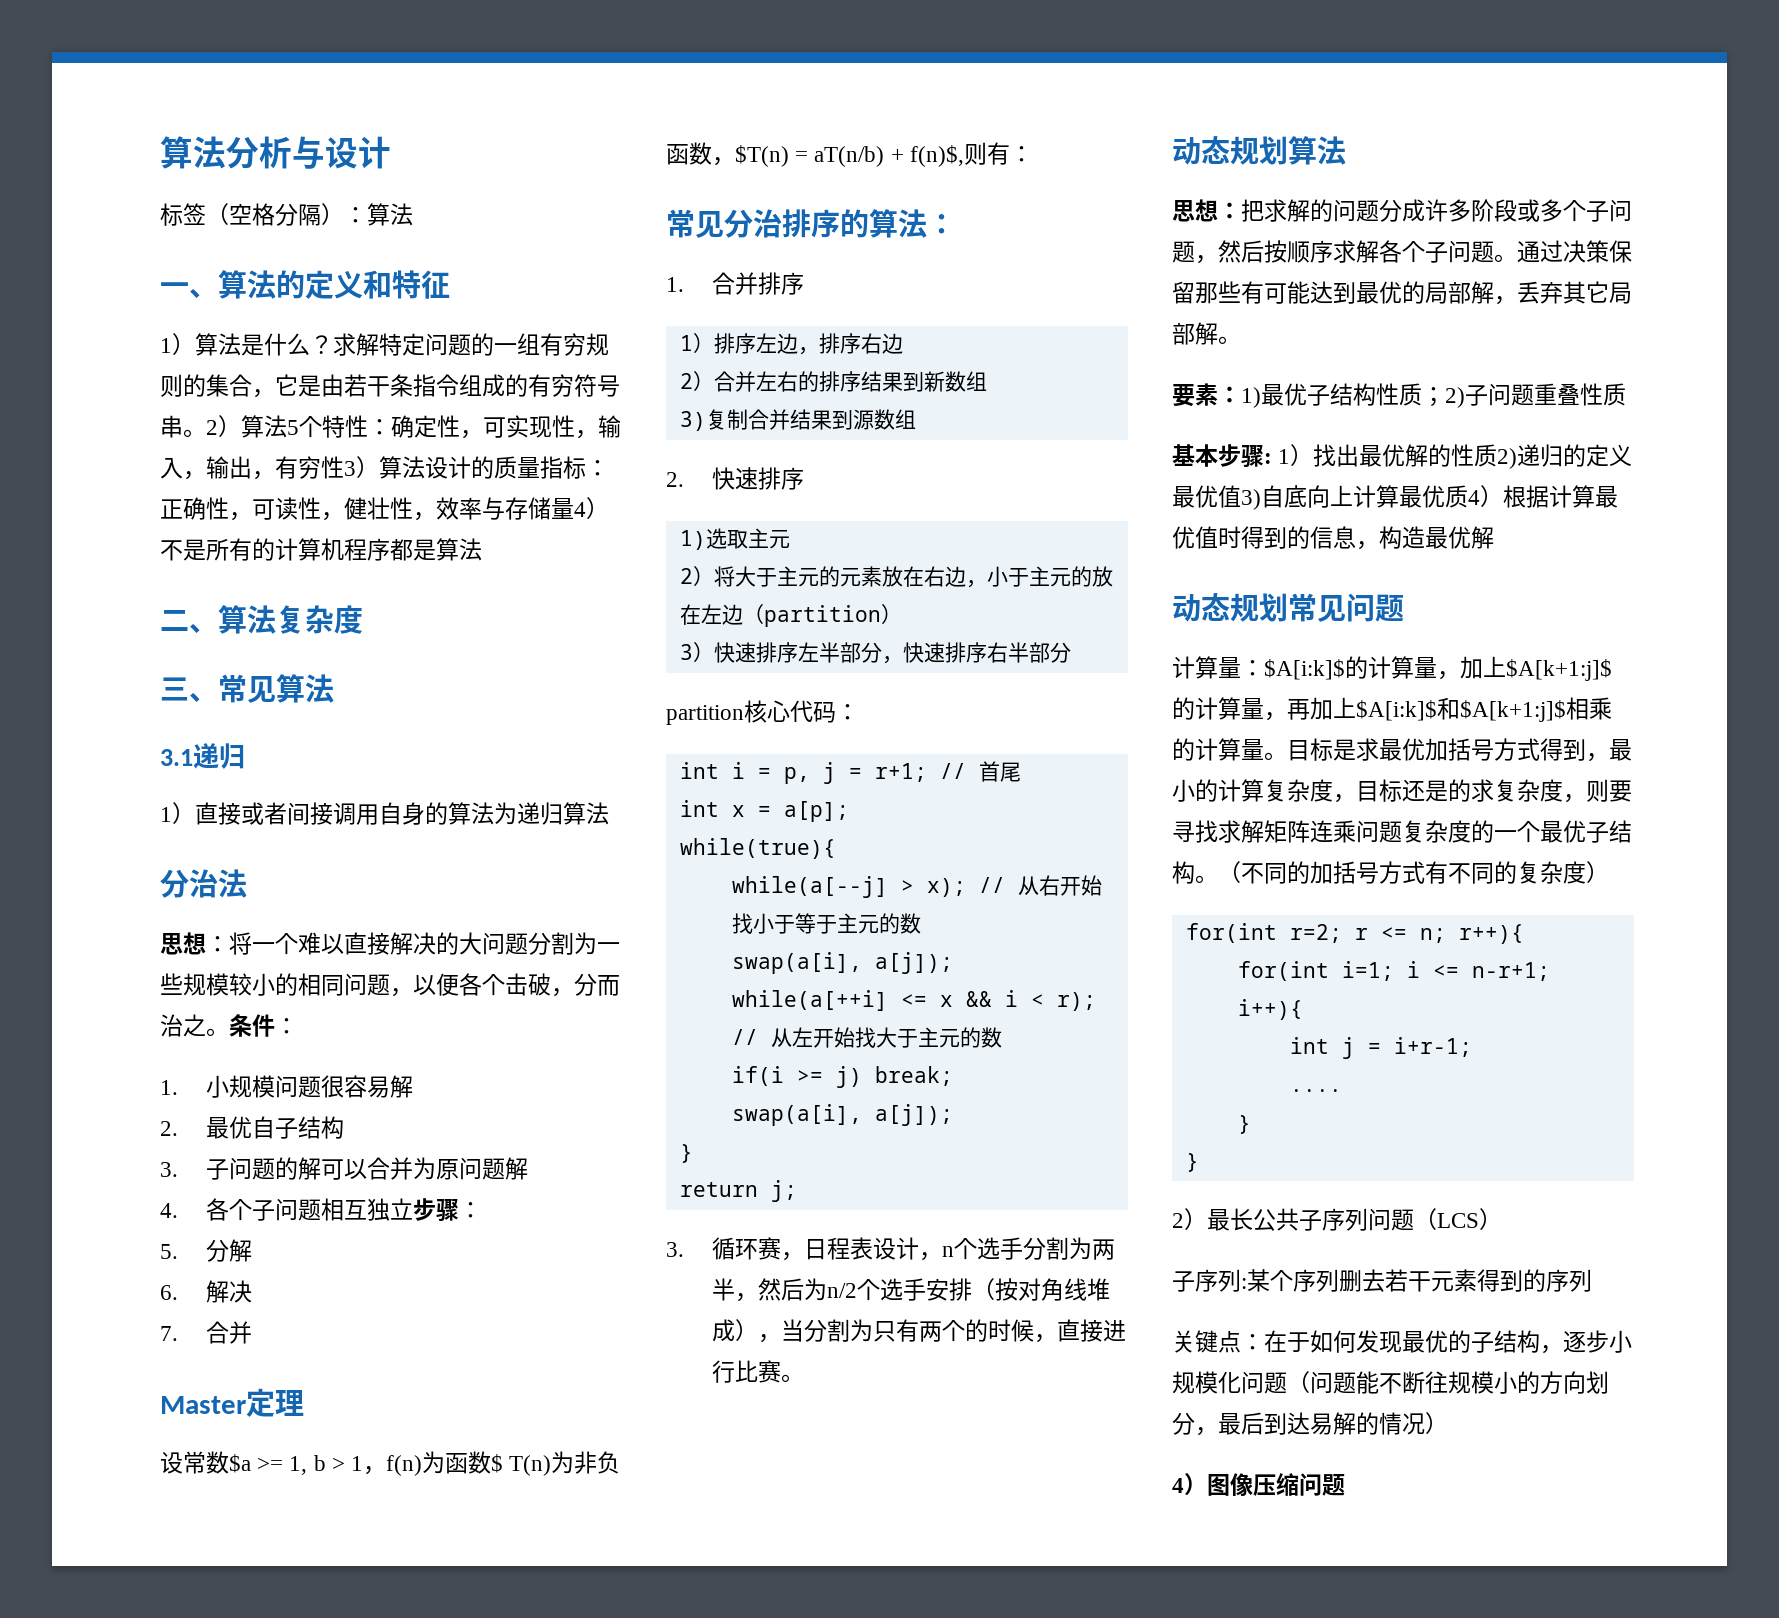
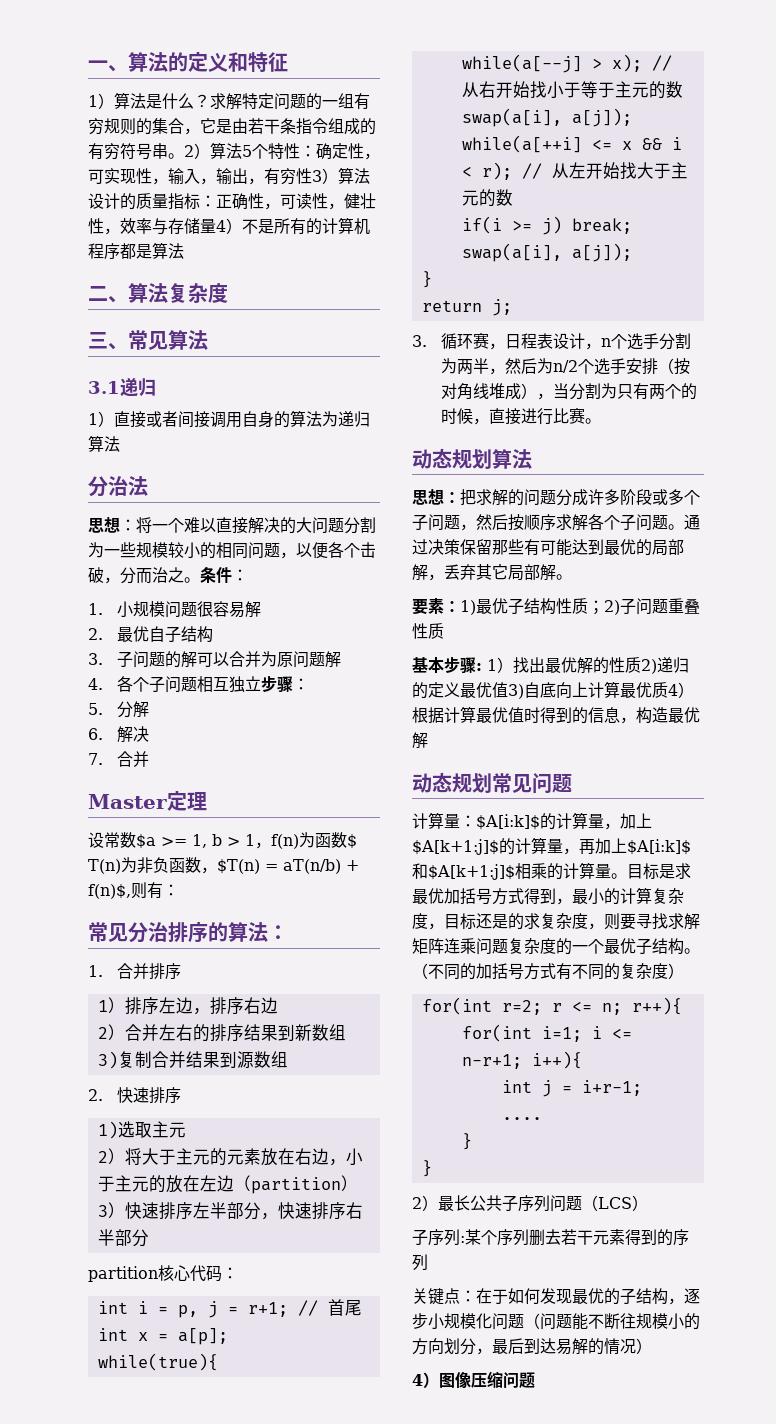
[160,136,391,169] [160,203,413,226] 算法分析与设计 // 标签（空格分隔）：算法 // -> (88, 65) none

